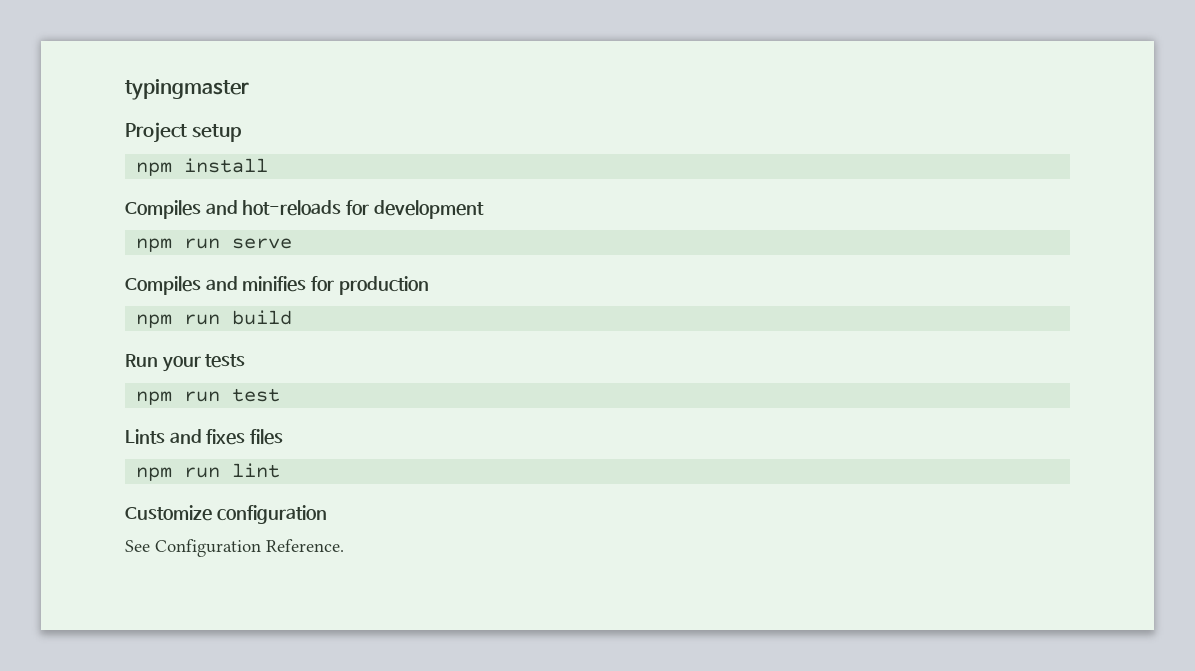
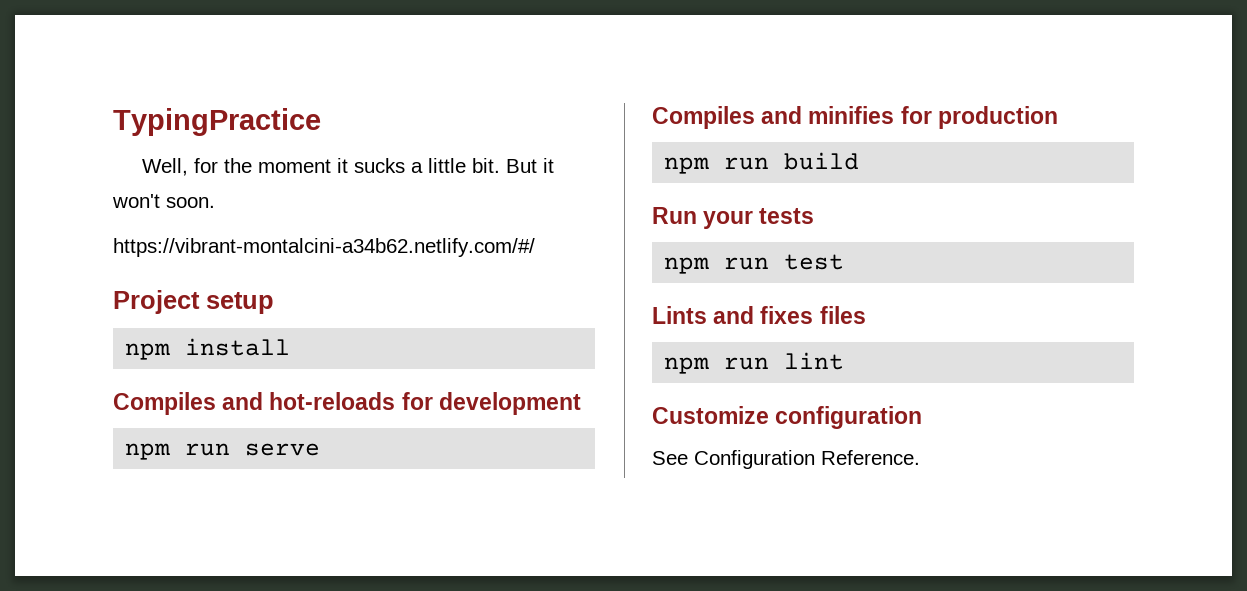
[125,79,249,100] typingmaster -> [113,108,321,136] [142,158,555,176] [112,194,215,208] [113,238,535,257] TypingPractice // Well, for the moment it sucks a little bit. But it won't soon. // https://vibrant-montalcini-a34b62.netlify.com/#/

